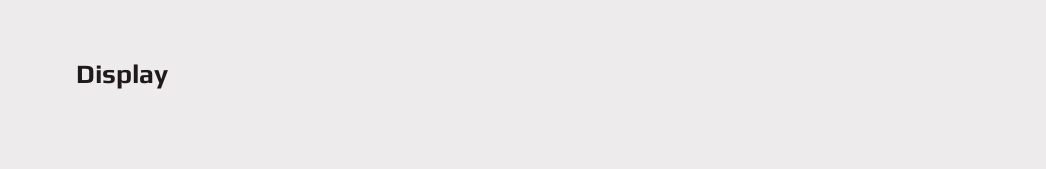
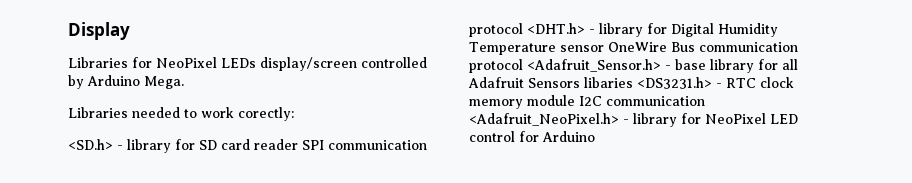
(168, 76) none -> [68,57,427,71] [68,75,184,89] [68,107,294,121] [68,139,427,153] [469,23,778,37] [469,42,798,55] [469,59,798,73] [468,77,794,89] [469,95,705,109] [469,113,798,127] [469,131,595,142] // Libraries for NeoPixel LEDs display/screen controlled by Arduino Mega. // Libraries needed to work corectly: // <SD.h> - library for SD card reader SPI communication protocol <DHT.h> - library for Digital Humidity Temperature sensor OneWire Bus communication protocol <Adafruit_Sensor.h> - base library for all Adafruit Sensors libaries <DS3231.h> - RTC clock memory module I2C communication <Adafruit_NeoPixel.h> - library for NeoPixel LED control for Arduino

